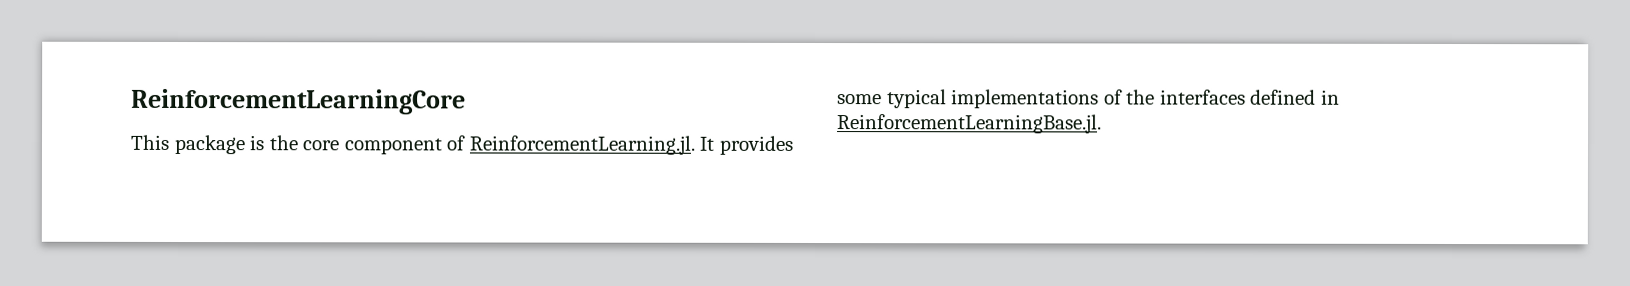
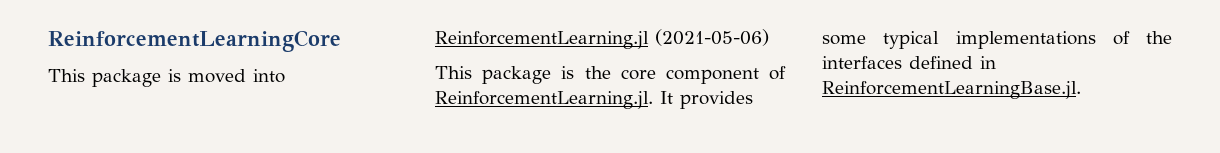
(466, 101) none -> [48,69,285,87] [435,29,769,49] // This package is moved into ReinforcementLearning.jl (2021-05-06)

